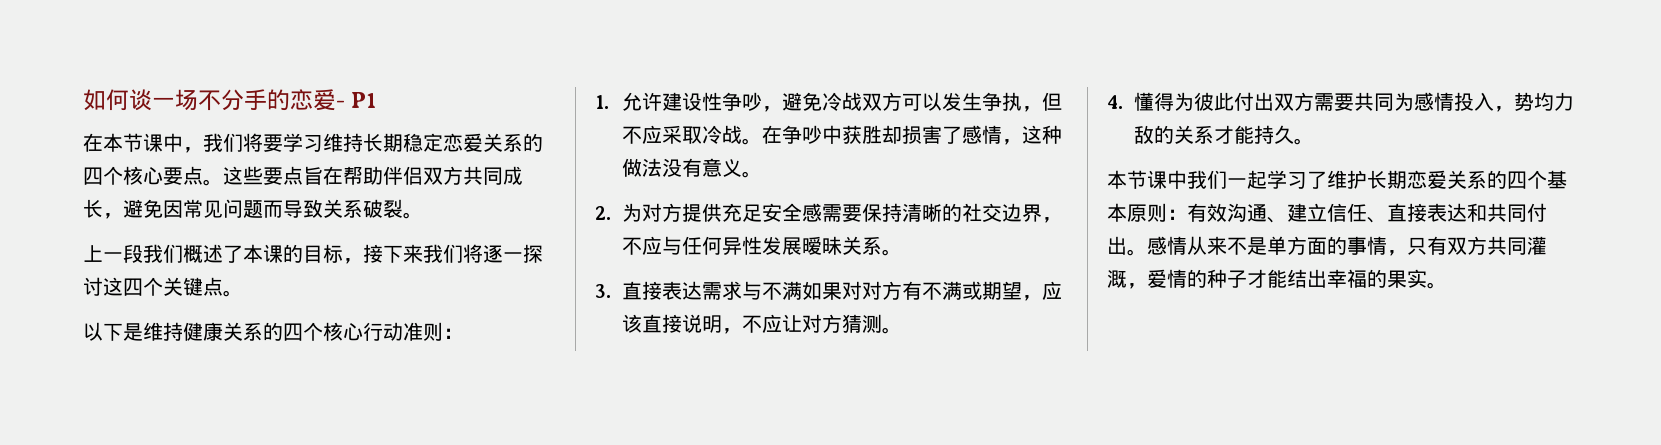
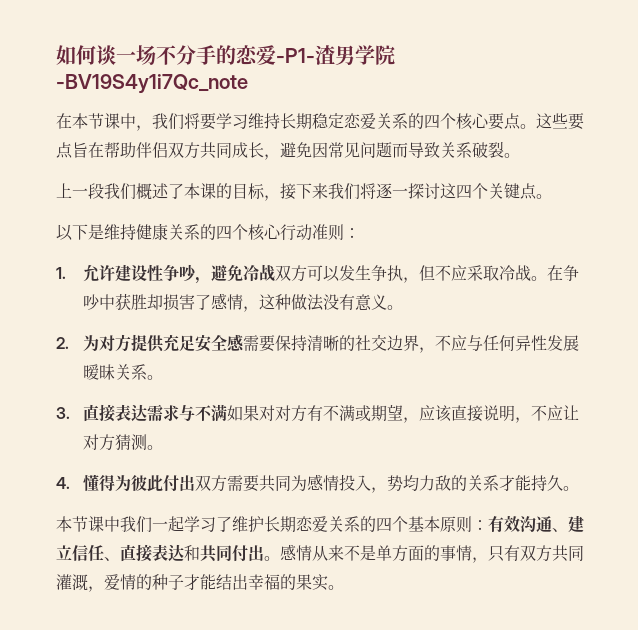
[336,92,377,108] - P1 -> [276,45,395,66] [56,74,248,94] -P1-渣男学院-BV19S4y1i7Qc_note

